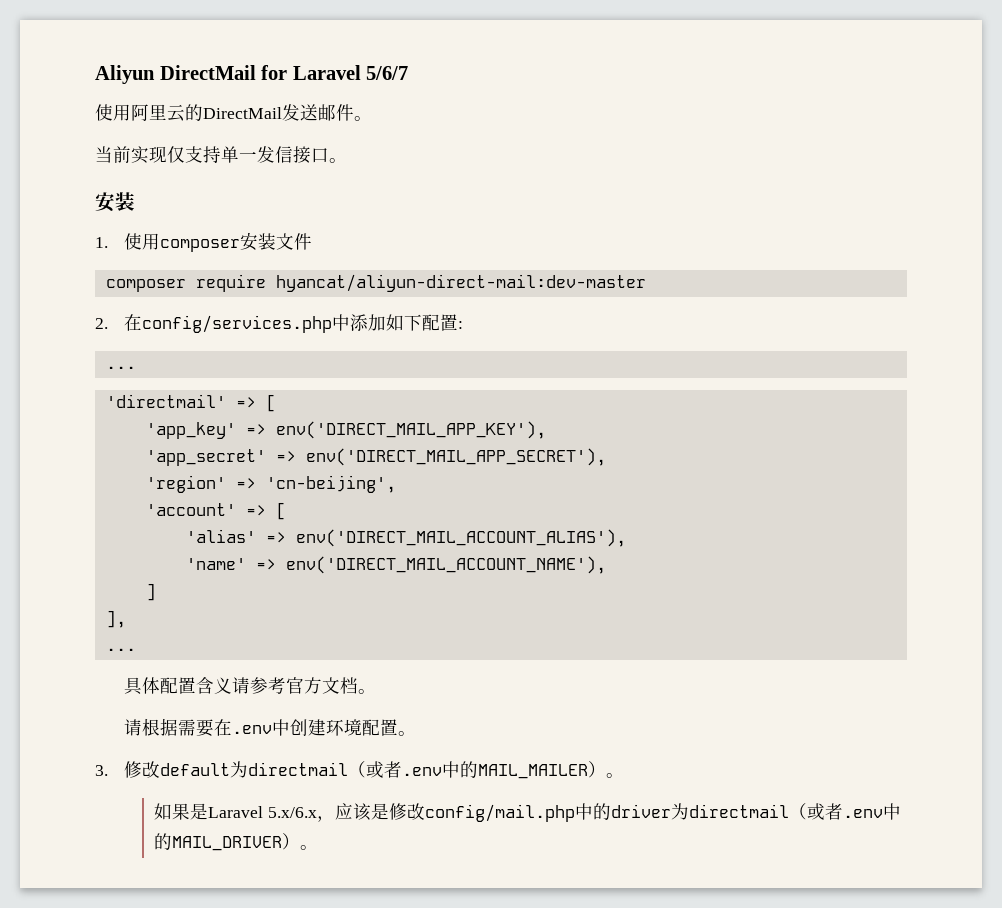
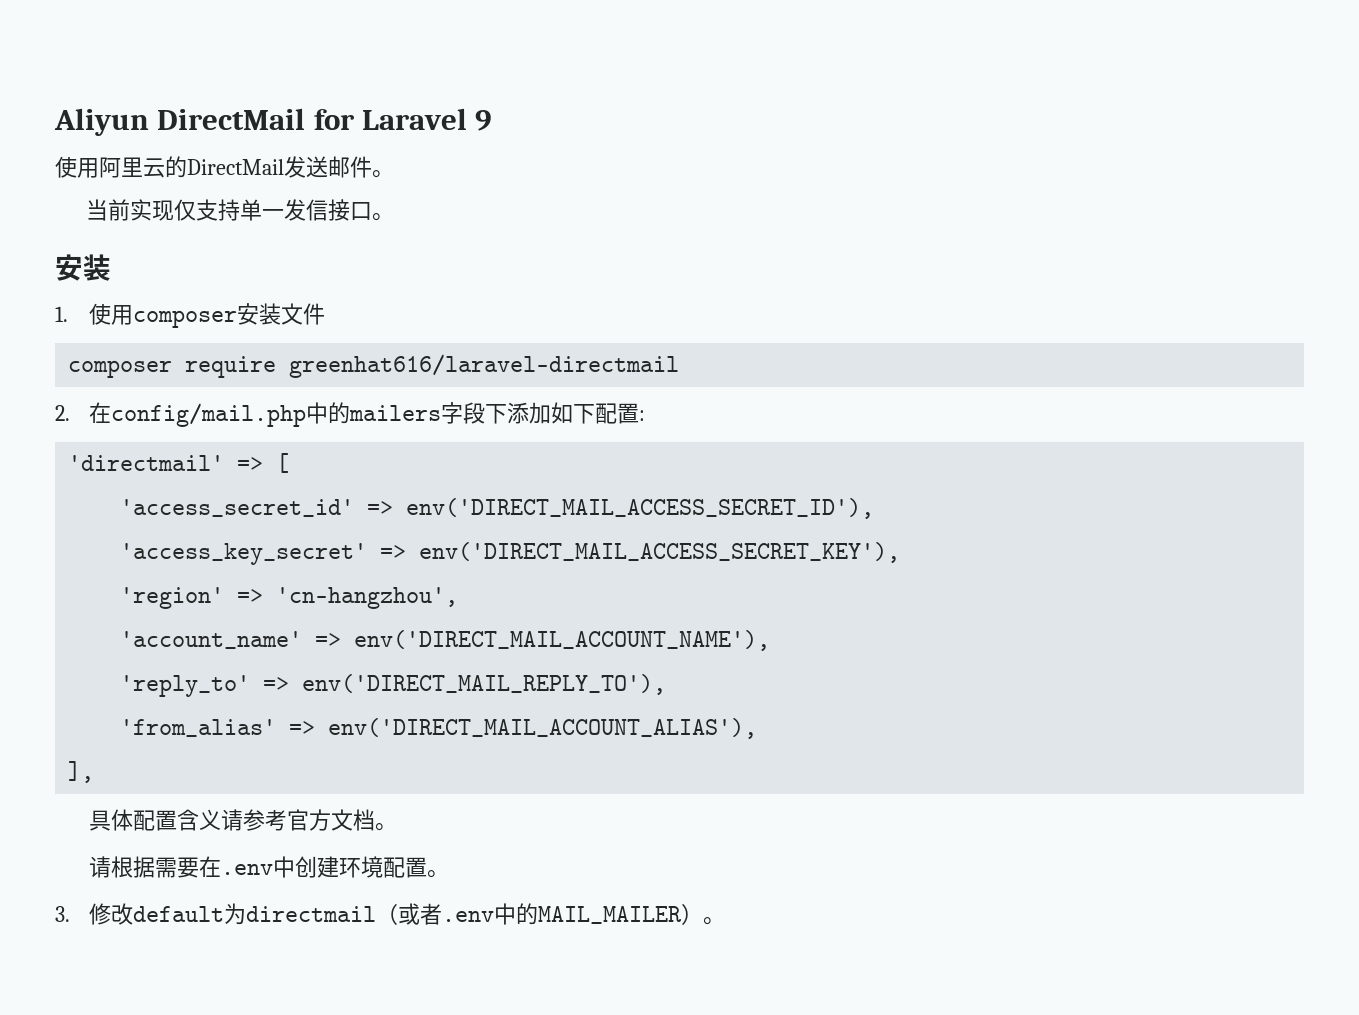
[366,66,409,80] 5/6/7 -> [475,110,493,131] 9
[275,274,646,292] hyancat/aliyun-direct-mail:dev-master -> [289,354,680,378] greenhat616/laravel-directmail
[142,314,351,333] config/services.php中 -> [110,402,507,427] config/mail.php中的mailers字段下
[105,366,136,369] // ... -> (645, 415) none
[145,421,546,439] [145,448,606,466] [145,475,396,493] [145,502,286,520] [185,529,626,547] [185,556,606,574] [145,583,156,601] 'app_key' => env('DIRECT_MAIL_APP_KEY'), // 'app_secret' => env('DIRECT_MAIL_APP_SECRET'), // 'region' => 'cn-beijing', // 'account' => [ // 'alias' => env('DIRECT_MAIL_ACCOUNT_ALIAS'), // 'name' => env('DIRECT_MAIL_ACCOUNT_NAME'), // ] -> [120,498,875,519] [120,542,901,565] [120,587,459,609] [120,630,771,651] [120,674,667,697] [120,718,758,739] 'access_secret_id' => env('DIRECT_MAIL_ACCESS_SECRET_ID'), // 'access_key_secret' => env('DIRECT_MAIL_ACCESS_SECRET_KEY'), // 'region' => 'cn-hangzhou', // 'account_name' => env('DIRECT_MAIL_ACCOUNT_NAME'), // 'reply_to' => env('DIRECT_MAIL_REPLY_TO'), // 'from_alias' => env('DIRECT_MAIL_ACCOUNT_ALIAS'),
[105,648,136,651] // ... -> (95, 772) none
[153,803,901,822] [153,833,318,851] // 如果是Laravel 5.x/6.x，应该是修改config/mail.php中的driver为directmail（或者.env中的MAIL_DRIVER）。 -> (725, 921) none

